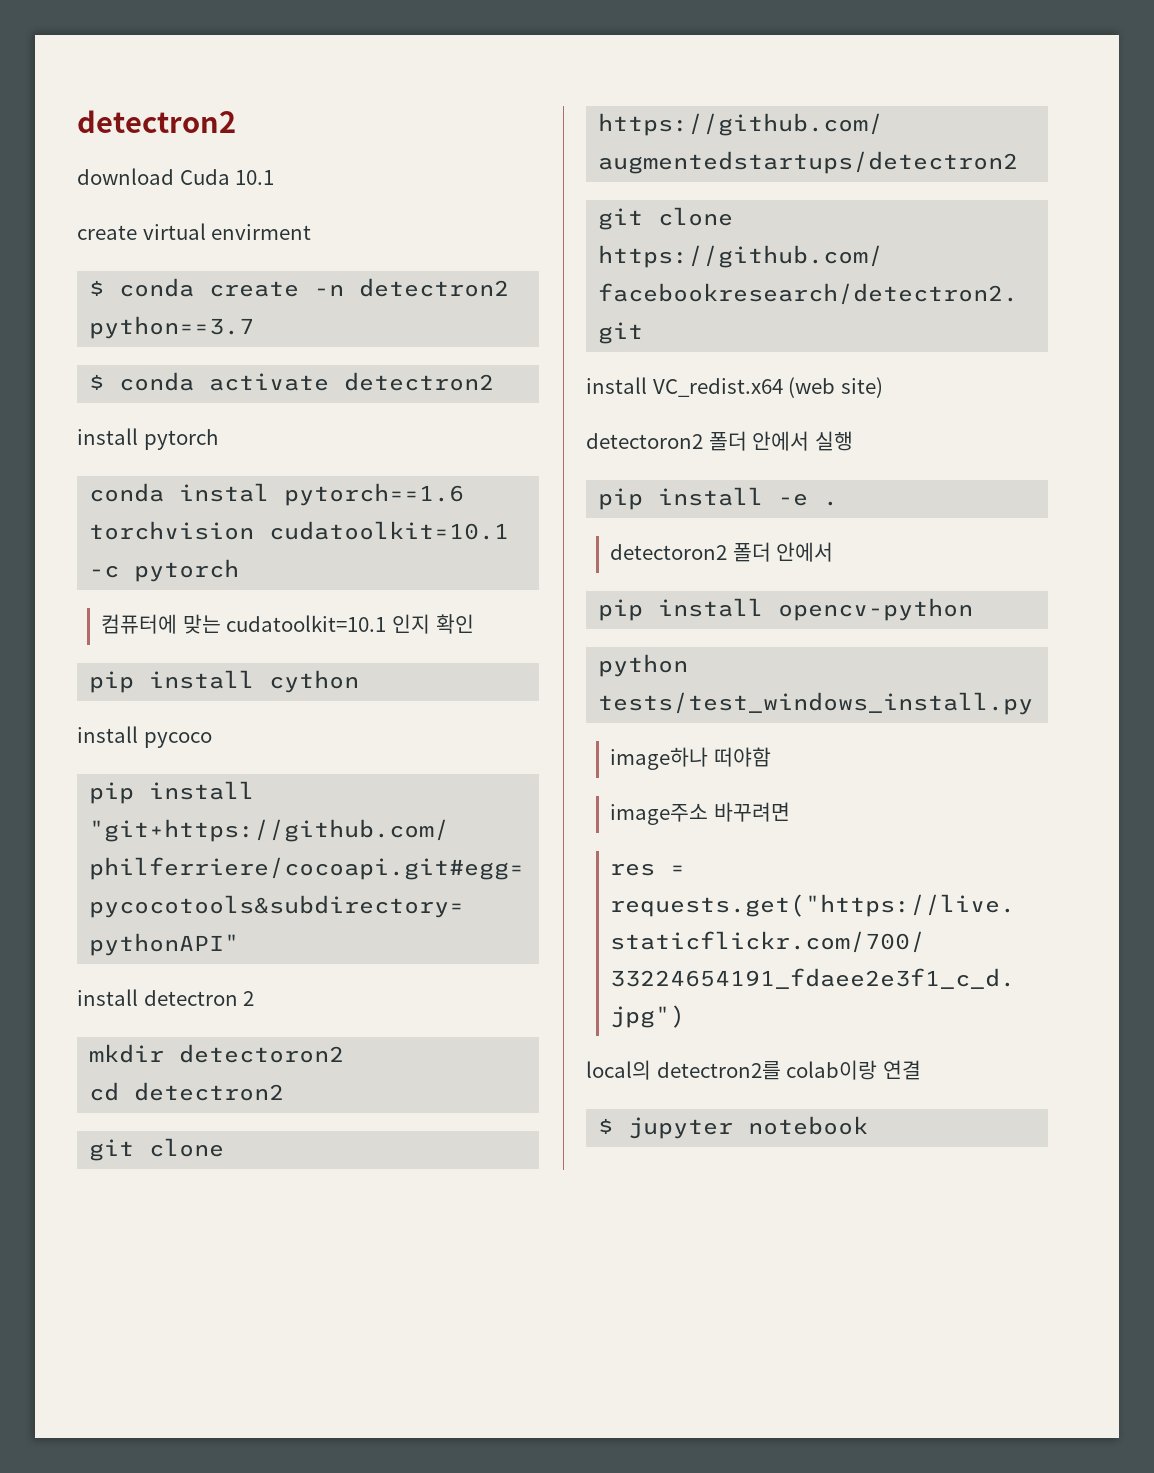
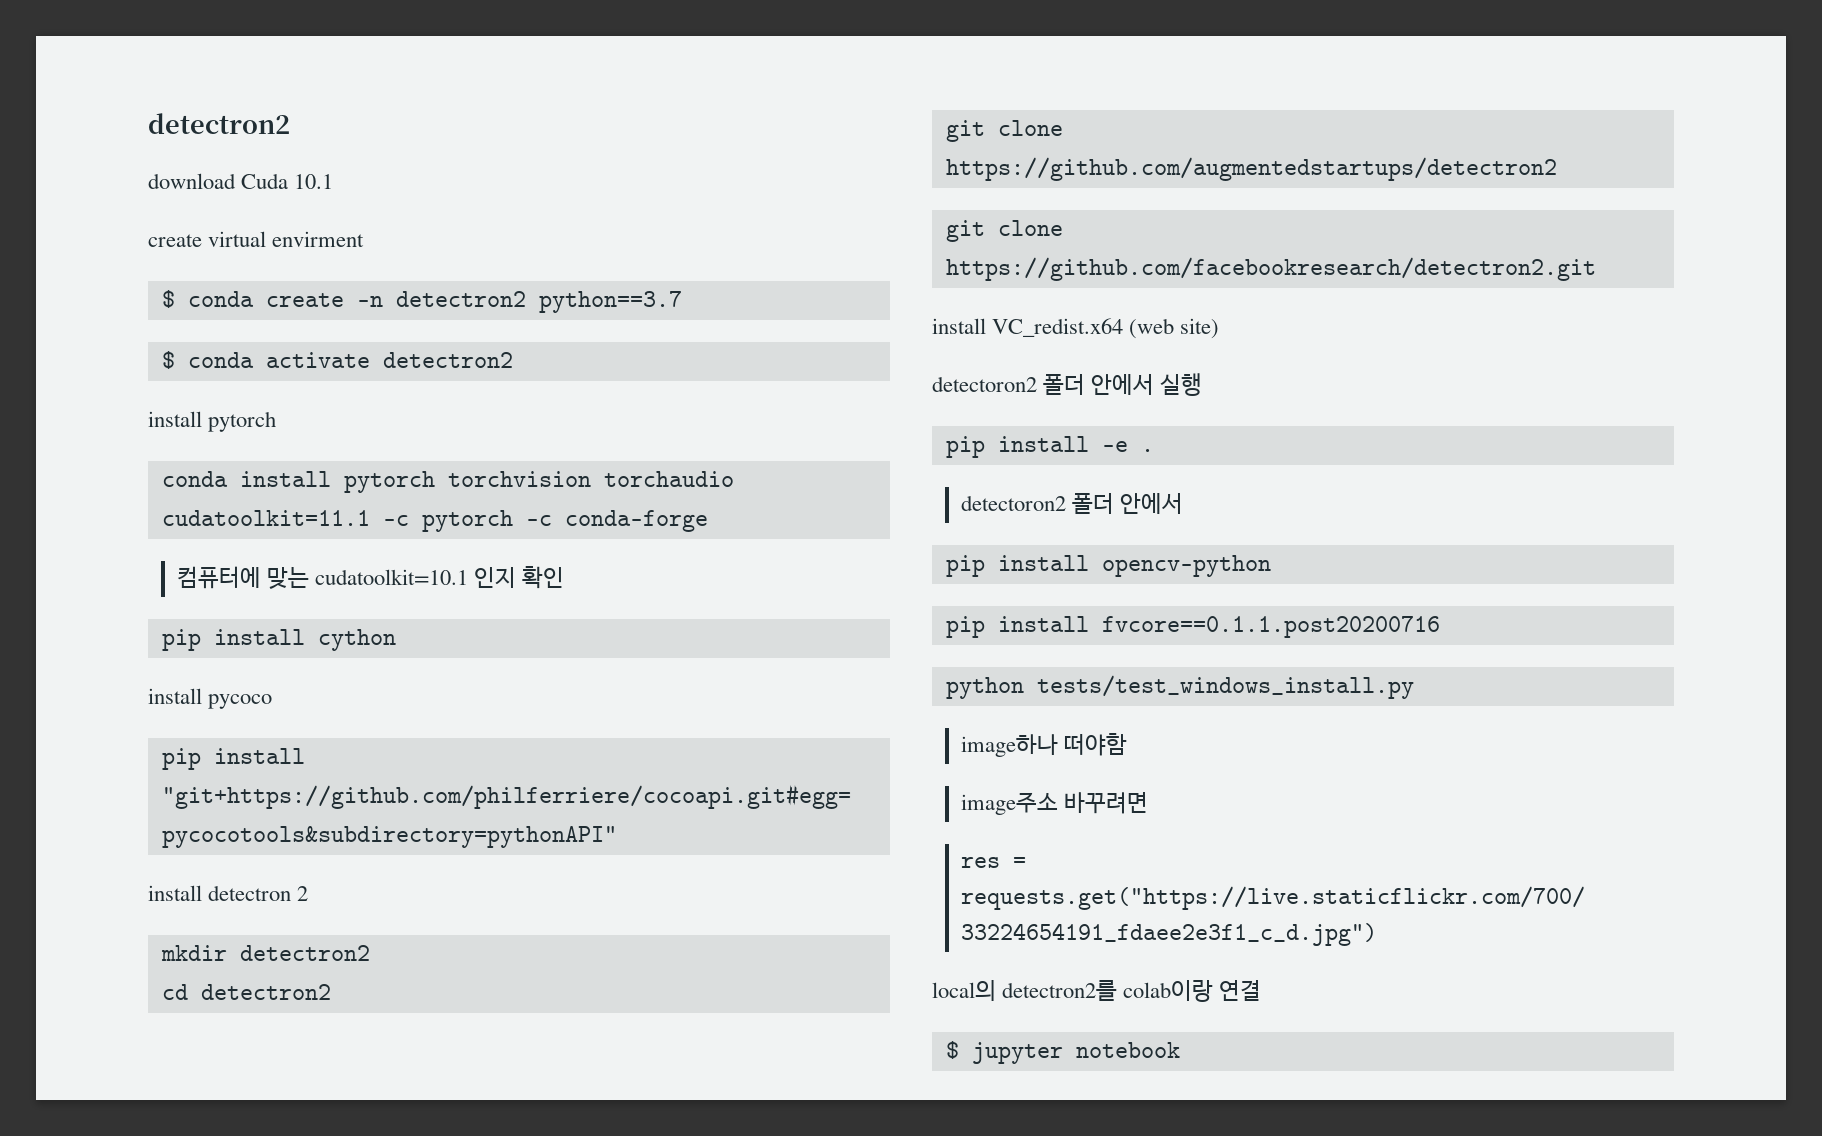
[179,483,465,506] [89,521,510,540] instal pytorch==1.6 torchvision cudatoolkit=10.1 -> [239,471,734,493] [161,510,370,526] install pytorch torchvision torchaudio cudatoolkit=11.1
(240, 570) none -> [525,510,708,532] -c conda-forge
[179,1044,345,1063] detectoron2 -> [239,945,370,961] detectron2
(974, 609) none -> [945,616,1440,638] // pip install fvcore==0.1.1.post20200716

